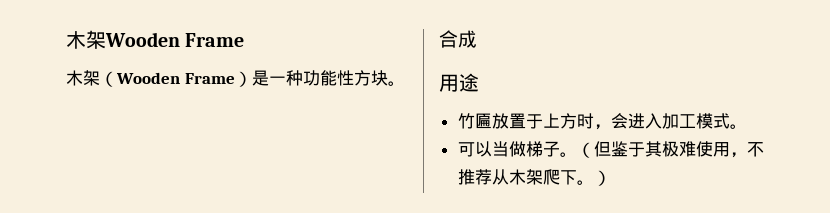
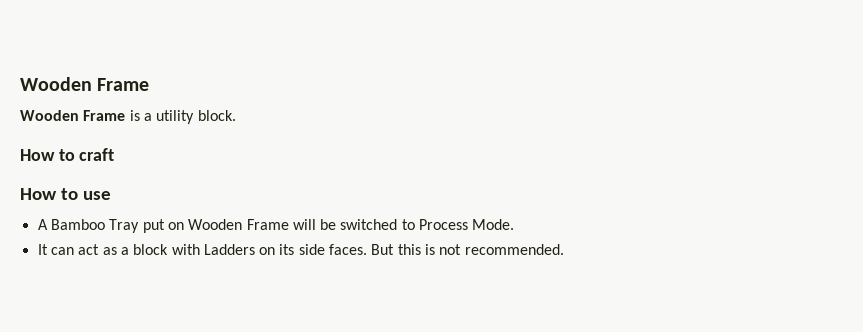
[66,30,106,49] 木架 -> (20, 84) none
[66,70,405,87] [439,30,477,48] [439,73,479,92] [457,113,747,130] [457,141,764,158] [457,169,611,186] 木架（Wooden Frame）是一种功能性方块。 // 合成 // 用途 // 竹匾放置于上方时，会进入加工模式。 // 可以当做梯子。（但鉴于其极难使用，不推荐从木架爬下。） -> [20,110,236,124] [20,148,115,161] [20,188,111,200] [37,219,515,233] [37,244,564,255] Wooden Frame is a utility block. // How to craft // How to use // A Bamboo Tray put on Wooden Frame will be switched to Process Mode. // It can act as a block with Ladders on its side faces. But this is not recommended.

